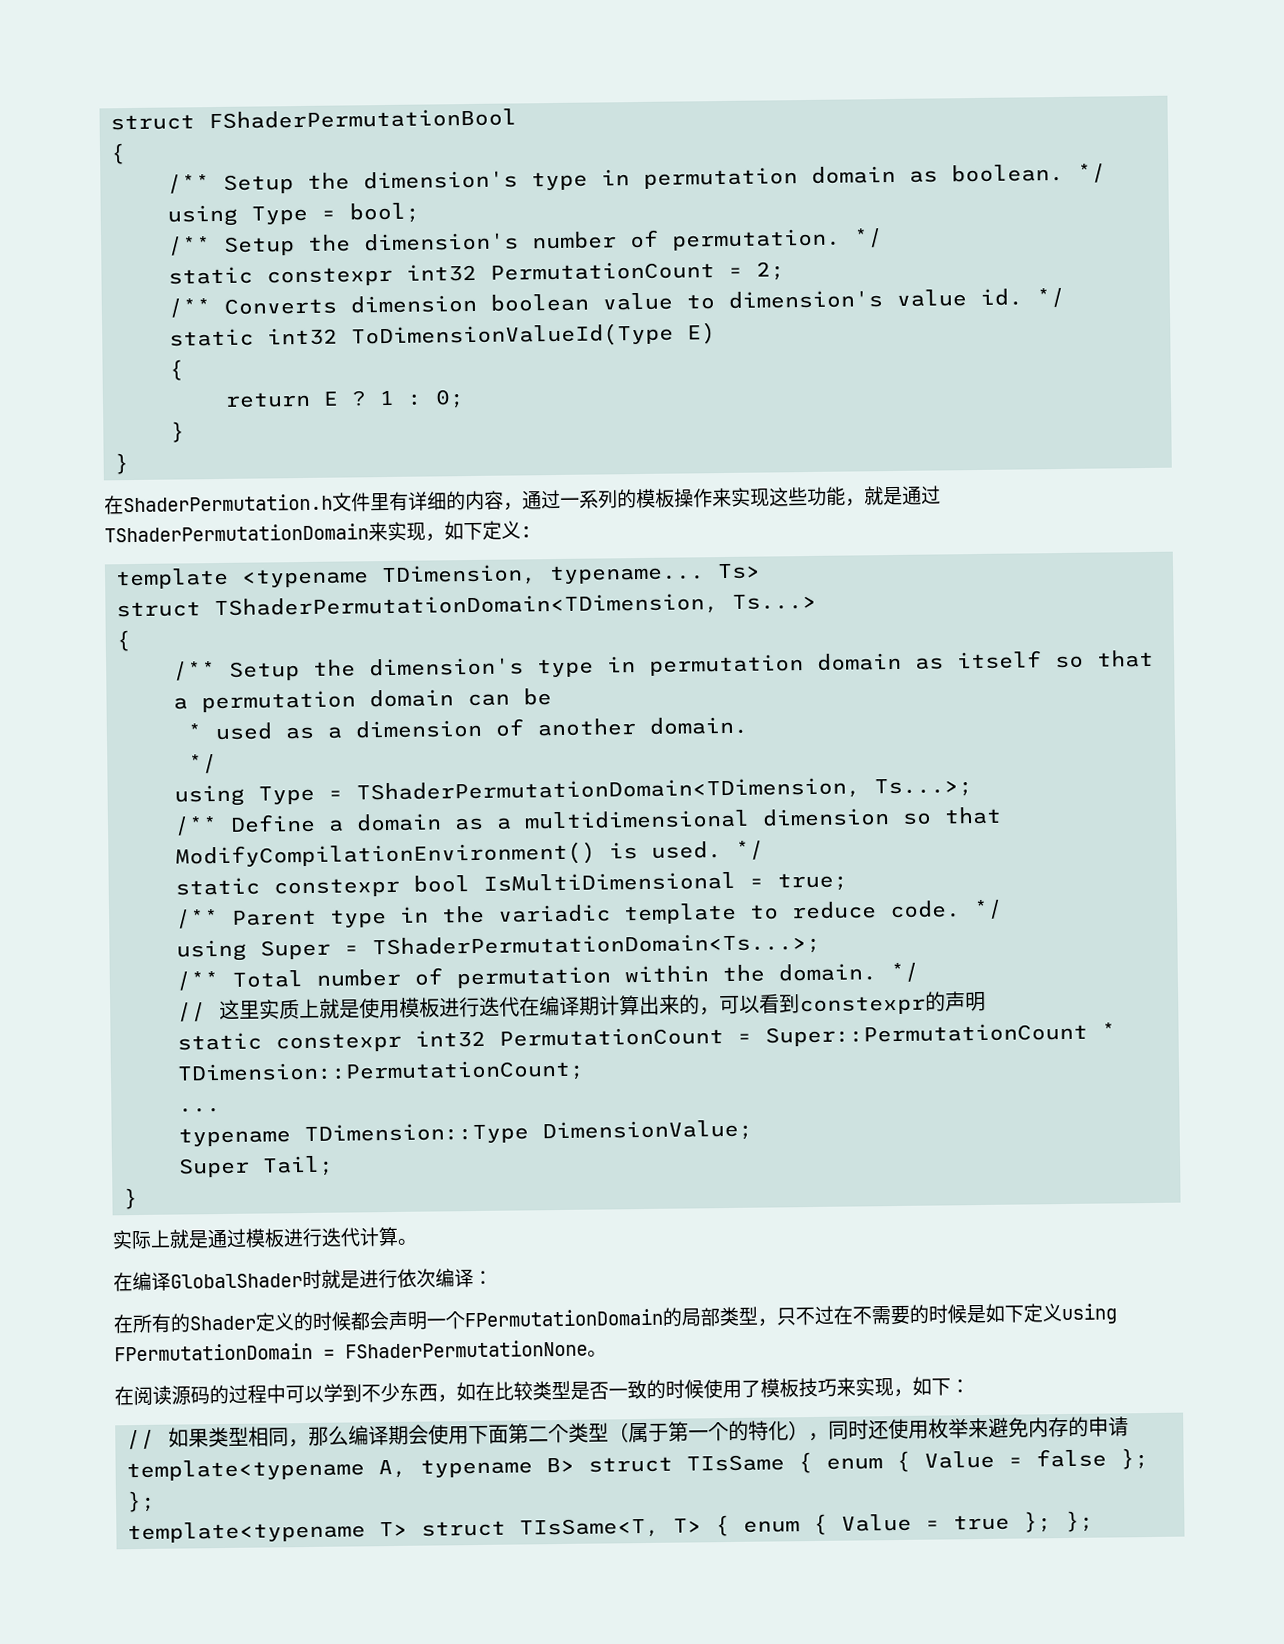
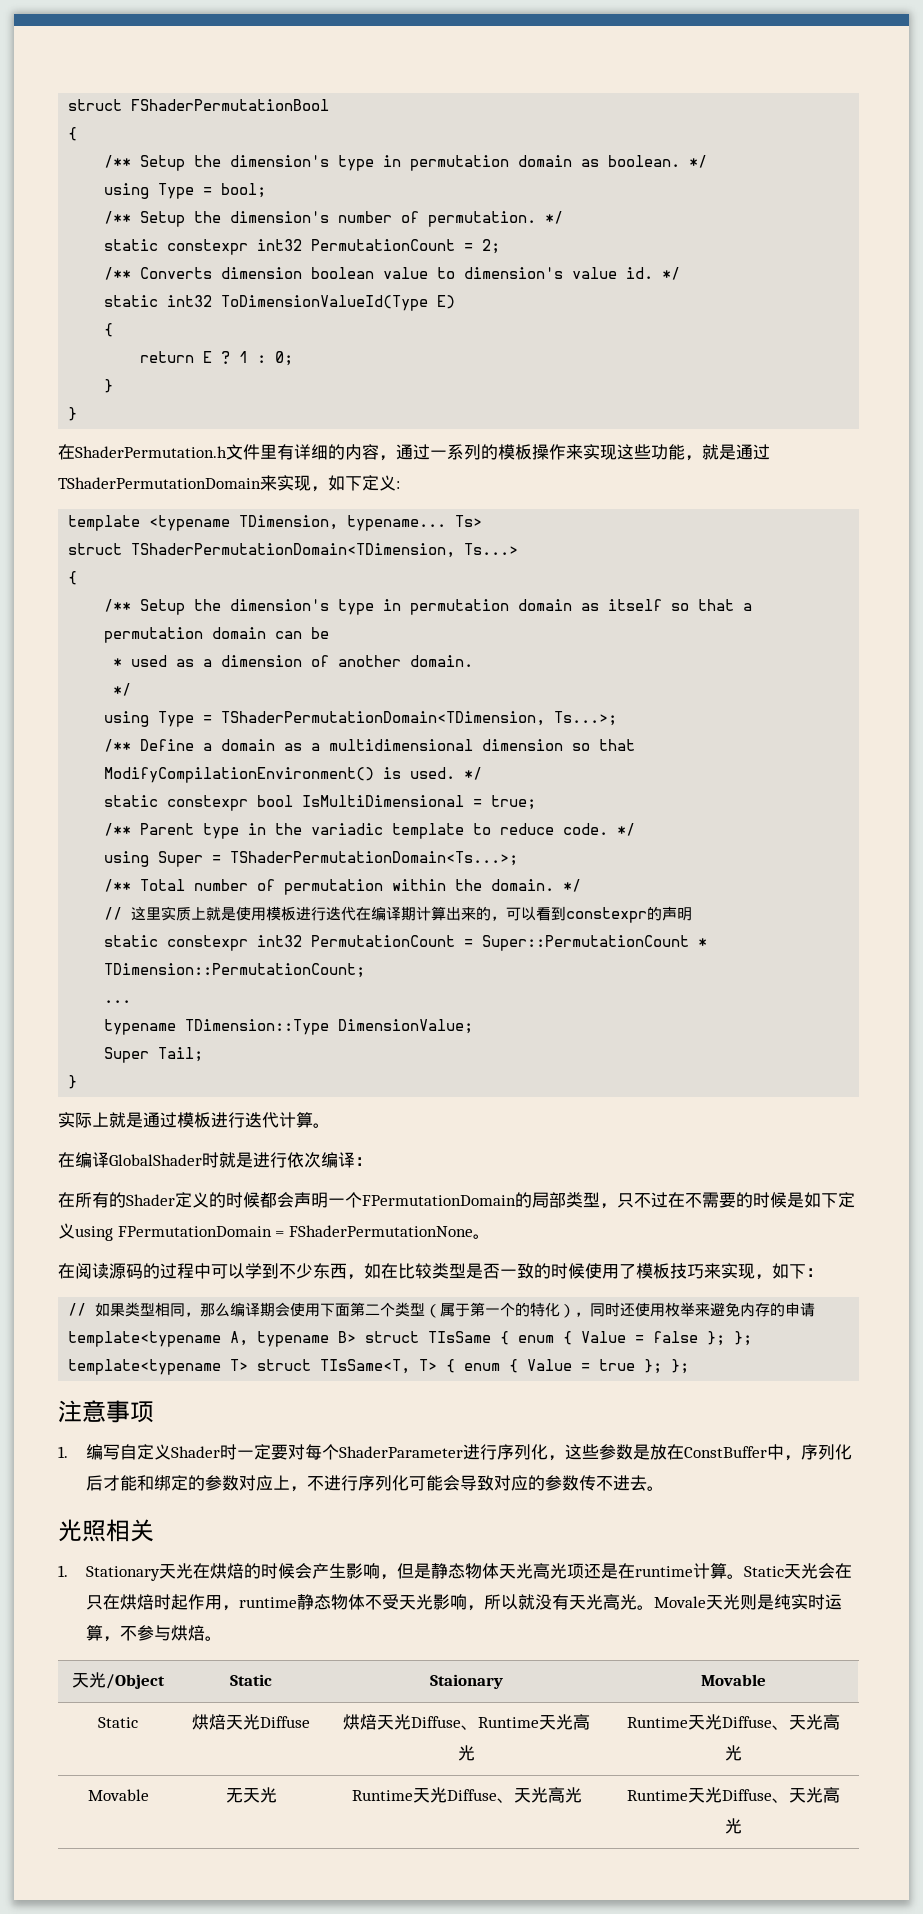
(1095, 1521) none -> [58,1400,154,1423] [58,1444,852,1461] [85,1475,664,1492] [58,1519,154,1542] [58,1563,852,1581] [85,1594,842,1611] [85,1625,222,1642] [72,1672,165,1689] [230,1674,272,1686] [430,1674,503,1689] [701,1674,766,1686] [98,1717,138,1728] [192,1714,310,1730] [343,1714,590,1730] [458,1745,475,1761] [627,1714,840,1730] [725,1745,742,1761] [87,1789,149,1801] [225,1787,277,1803] [351,1787,582,1803] [627,1787,840,1803] [725,1818,742,1834] // 注意事项 // 1.编写自定义Shader时一定要对每个ShaderParameter进行序列化，这些参数是放在ConstBuffer中，序列化后才能和绑定的参数对应上，不进行序列化可能会导致对应的参数传不进去。 // 光照相关 // 1. Stationary天光在烘焙的时候会产生影响，但是静态物体天光高光项还是在runtime计算。Static天光会在只在烘焙时起作用，runtime静态物体不受天光影响，所以就没有天光高光。Movale天光则是纯实时运算，不参与烘焙。 // 天光/Object | Static | Staionary | Movable // Static | 烘焙天光Diffuse | 烘焙天光Diffuse、Runtime天光高光 | Runtime天光Diffuse、天光高光 // Movable | 无天光 | Runtime天光Diffuse、天光高光 | Runtime天光Diffuse、天光高光

